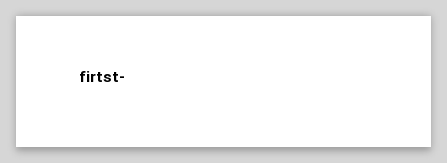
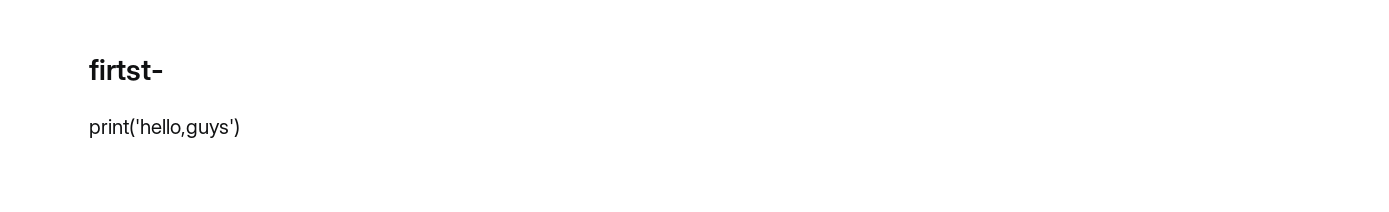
(125, 76) none -> [89,118,240,138] // print('hello,guys')

